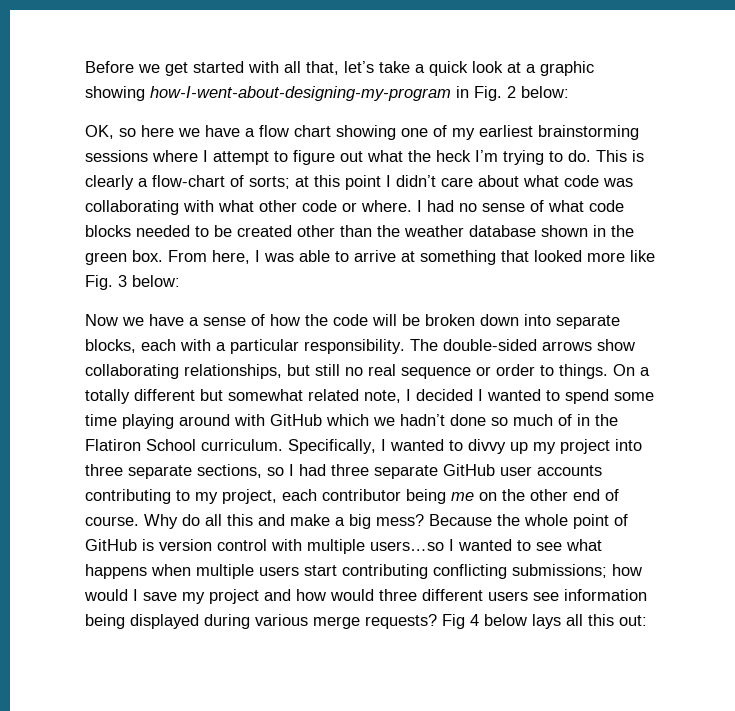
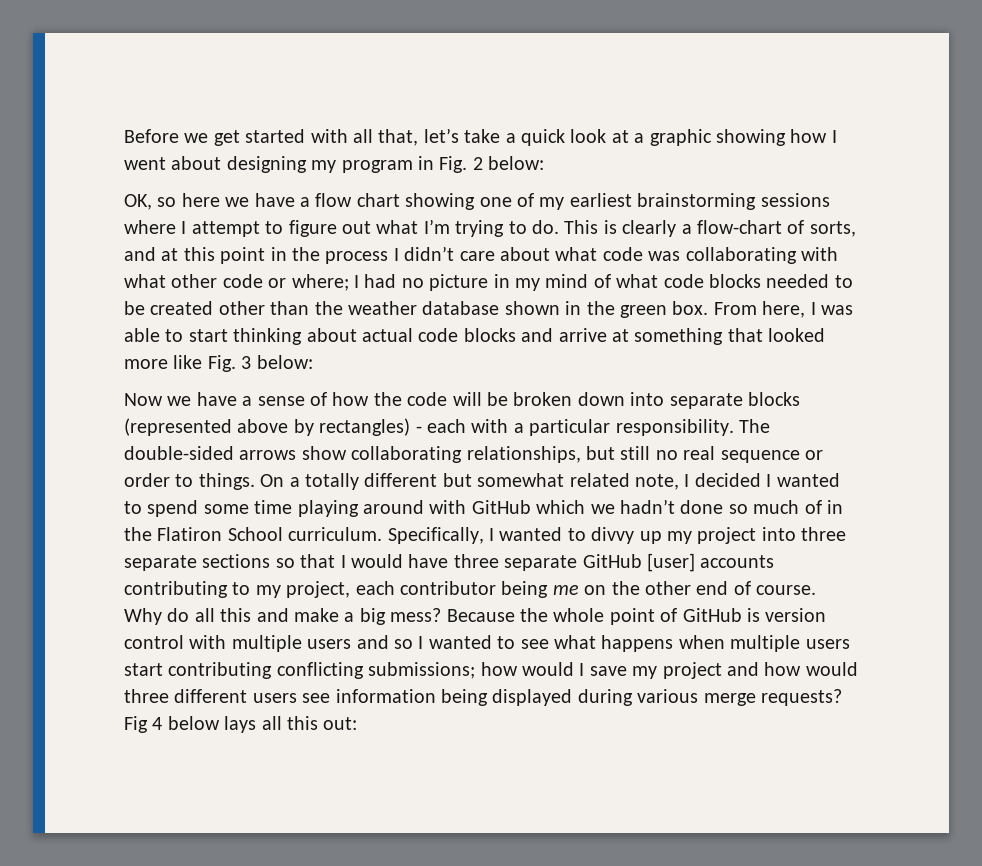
[150,86,451,101] how-I-went-about-designing-my-program -> [790,129,837,143] [124,156,413,173] how I went about designing my program
[408,150,471,162] the heck -> (419, 227) none
[249,176,290,189] sorts; -> [809,221,856,237] [124,247,156,261] sorts, and
(381, 182) none -> [270,247,389,264] in the process
[361,200,412,212] where. -> [291,274,349,291] where;
[482,203,525,212] sense -> [429,274,589,291] picture in my mind
(349, 256) none -> [188,328,554,345] start thinking about actual code blocks and
[85,339,136,353] blocks, -> [747,392,800,406] [124,418,422,436] blocks (represented above by rectangles) -
[197,464,326,478] sections, so I had -> [202,554,449,568] sections so that I would have
[500,466,532,476] user -> [646,553,695,572] [user]
[370,541,444,551] users…so -> [307,635,413,649] users and so

